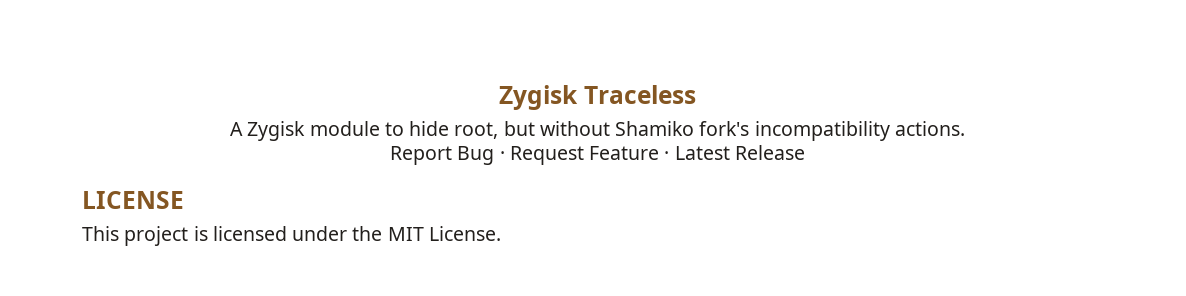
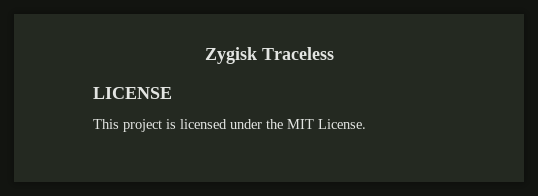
[230,121,965,141] [390,145,805,165] // A Zygisk module to hide root, but without Shamiko fork's incompatibility actions. // Report Bug · Request Feature · Latest Release -> (334, 53) none

